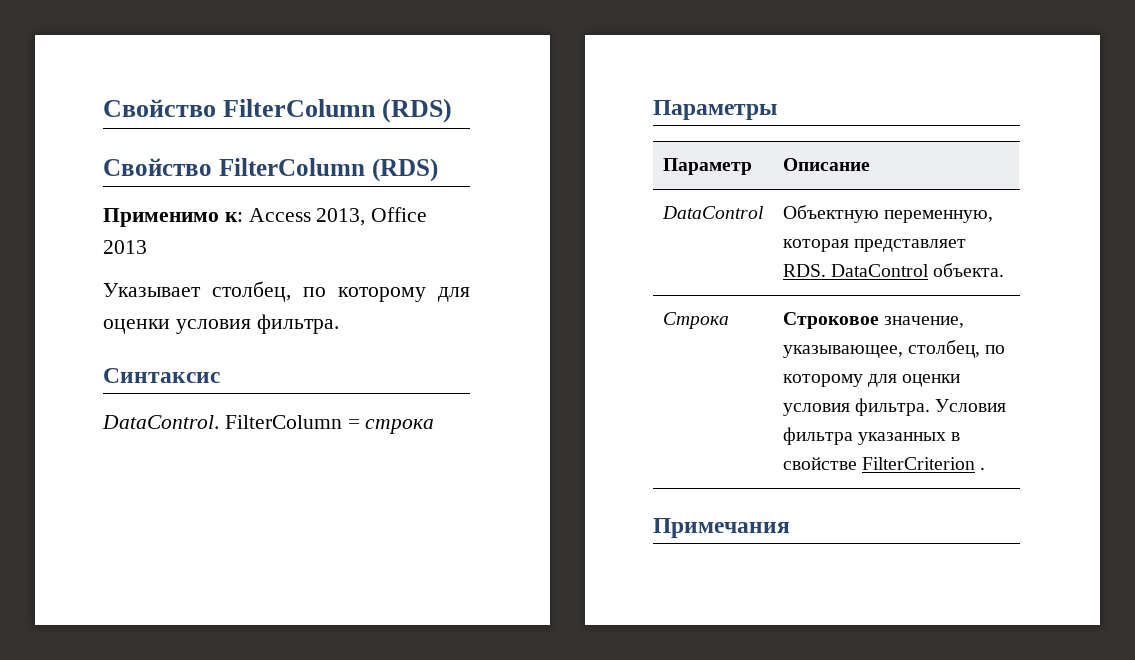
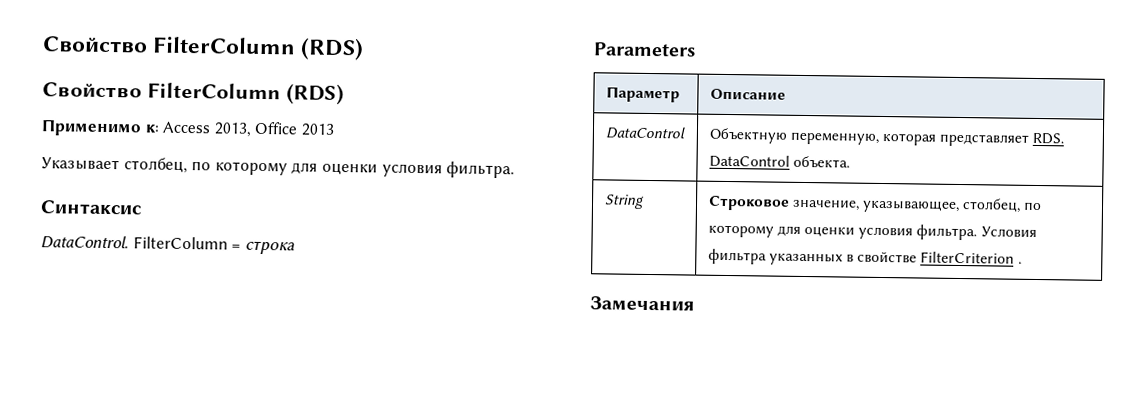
[653,100,777,120] Параметры -> [593,42,696,57] Parameters
[662,312,729,329] Строка -> [603,194,644,209] String
[653,518,790,538] Примечания -> [590,296,695,312] Замечания

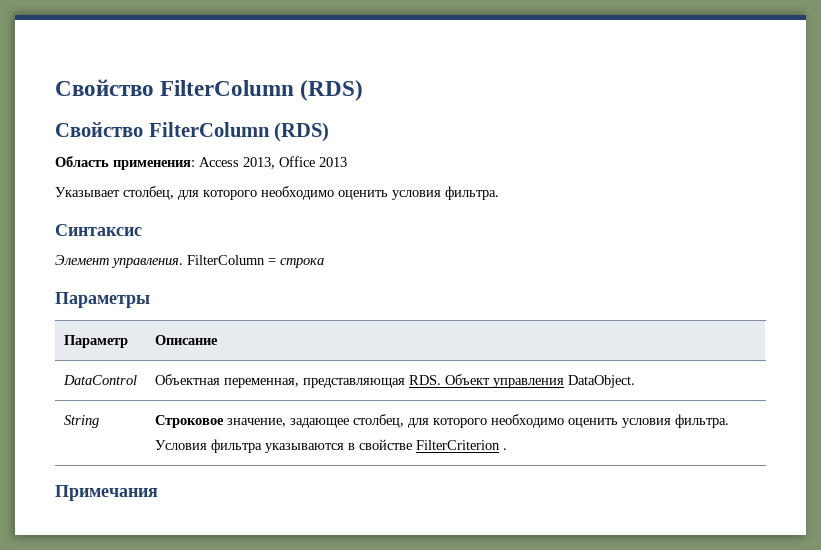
[41,119,159,137] Применимо к: -> [55,156,195,170] Область применения:
[191,161,378,176] по которому для оценки -> [178,186,388,200] для которого необходимо оценить
[40,235,129,250] DataControl. -> [55,255,183,268] Элемент управления.
[593,42,696,57] Parameters -> [55,292,150,308] Параметры
[708,127,1065,147] [708,154,850,169] [603,194,644,209] [707,195,1043,213] [707,224,855,238] Объектную переменную, которая представляет RDS. DataControl объекта. // String | Строковое значение, указывающее, столбец, по которому для оценки -> [154,374,635,388] [63,415,99,428] [154,414,618,428] Объектная переменная, представляющая RDS. Объект управления DataObject. // String | Строковое значение, задающее столбец, для которого необходимо оценить
[768,253,843,266] указанных -> [264,443,344,453] указываются
[590,296,695,312] Замечания -> [55,485,158,501] Примечания

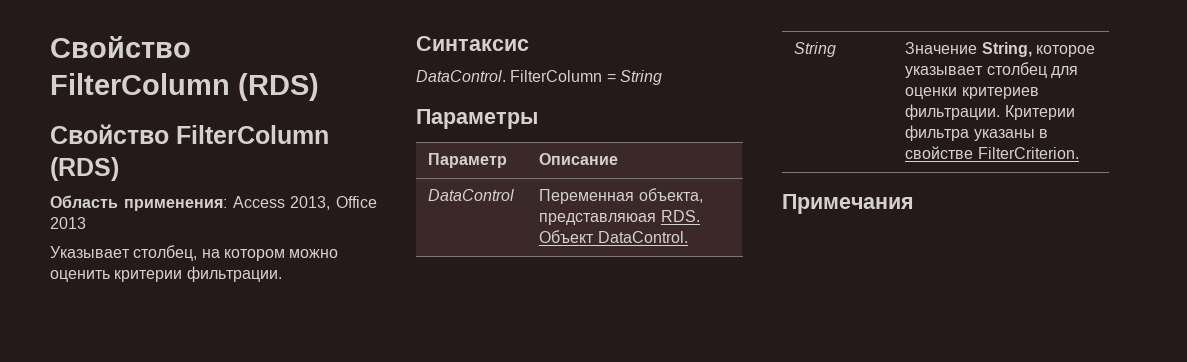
[178,186,499,200] для которого необходимо оценить условия фильтра. -> [201,249,339,261] [50,266,282,282] на котором можно оценить критерии фильтрации.
[55,255,183,268] Элемент управления. -> [416,70,506,82] DataControl.
[280,258,324,268] строка -> [619,70,662,85] String
[154,374,635,388] [63,415,99,428] [154,414,729,428] [154,439,507,453] Объектная переменная, представляющая RDS. Объект управления DataObject. // String | Строковое значение, задающее столбец, для которого необходимо оценить условия фильтра. Условия фильтра указываются в свойстве FilterCriterion . -> [539,188,703,204] [539,210,700,225] [539,230,688,243] [794,42,837,57] [905,42,1095,57] [905,62,1078,78] [905,87,1039,99] [905,104,1075,120] [905,125,1048,141] [905,146,1079,159] Переменная объекта, представляюая RDS. Объект DataControl. // String | Значение String, которое указывает столбец для оценки критериев фильтрации. Критерии фильтра указаны в свойстве FilterCriterion.

